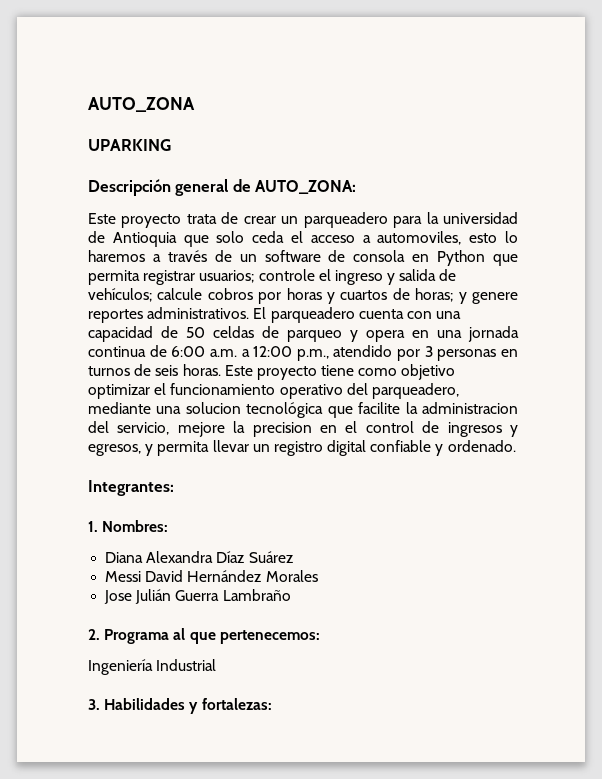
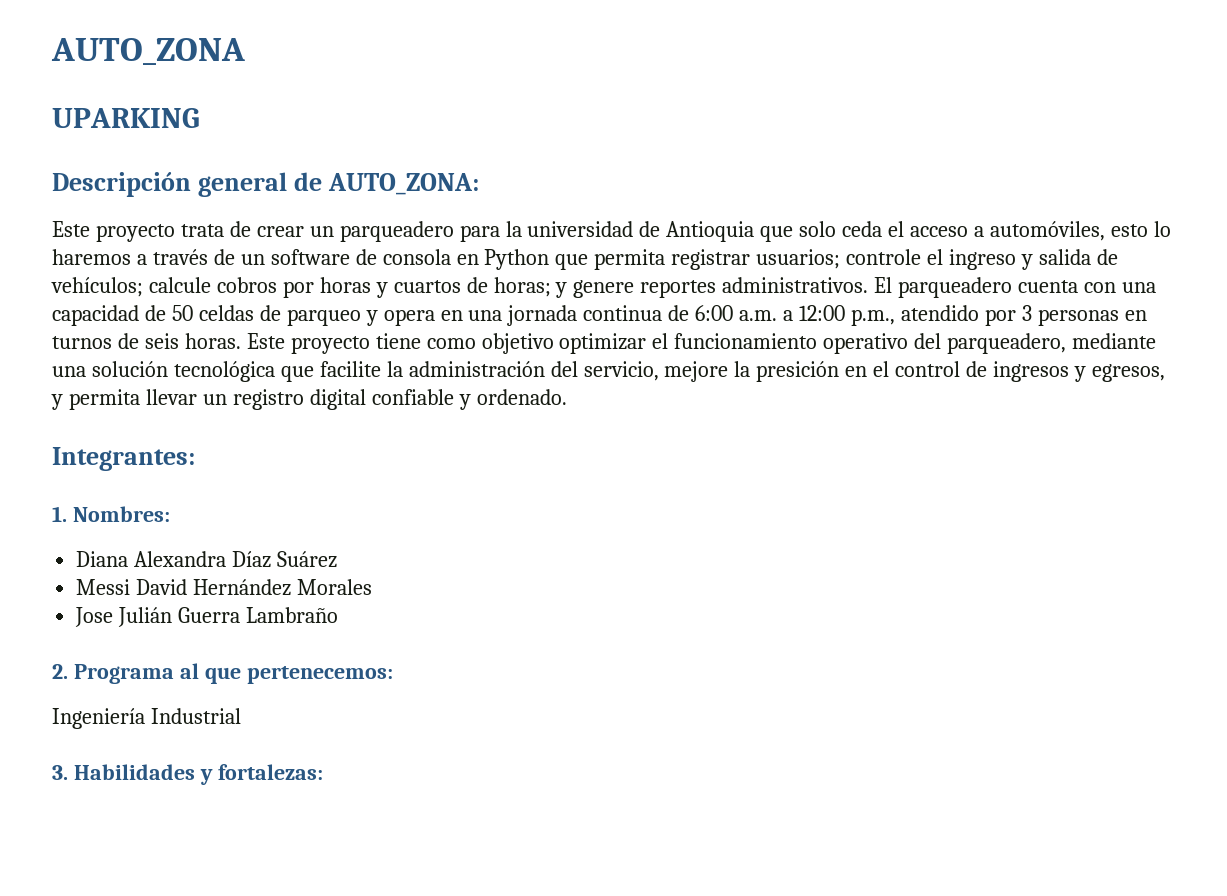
[377,231,462,245] automoviles, -> [989,221,1105,241] automóviles,
[185,402,241,414] solucion -> [91,361,168,377] solución
[422,402,518,414] administracion -> [408,361,545,377] administración
[252,422,312,437] precision -> [756,361,840,382] presición

